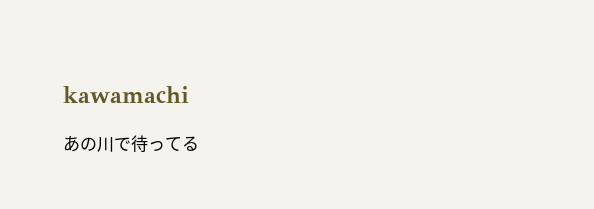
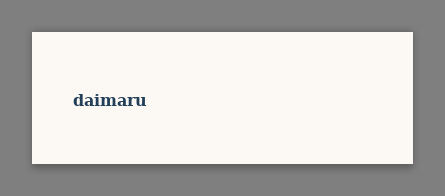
[63,86,189,103] [63,135,199,153] kawamachi // あの川で待ってる -> [73,94,147,106] daimaru

